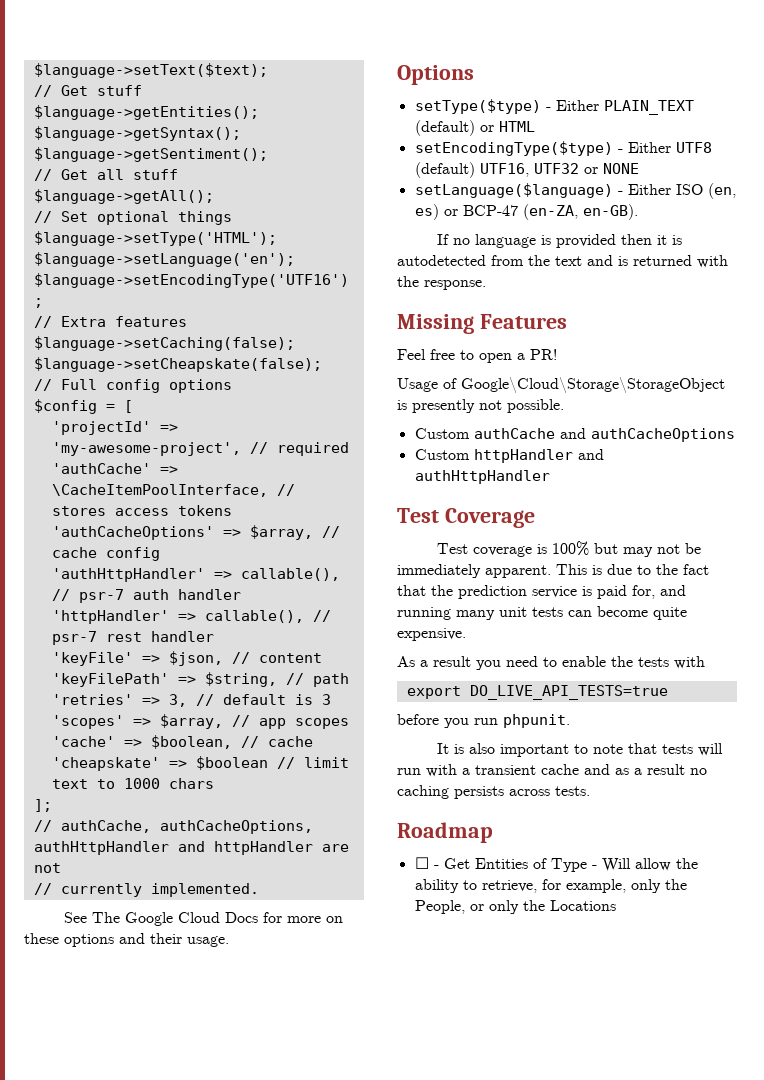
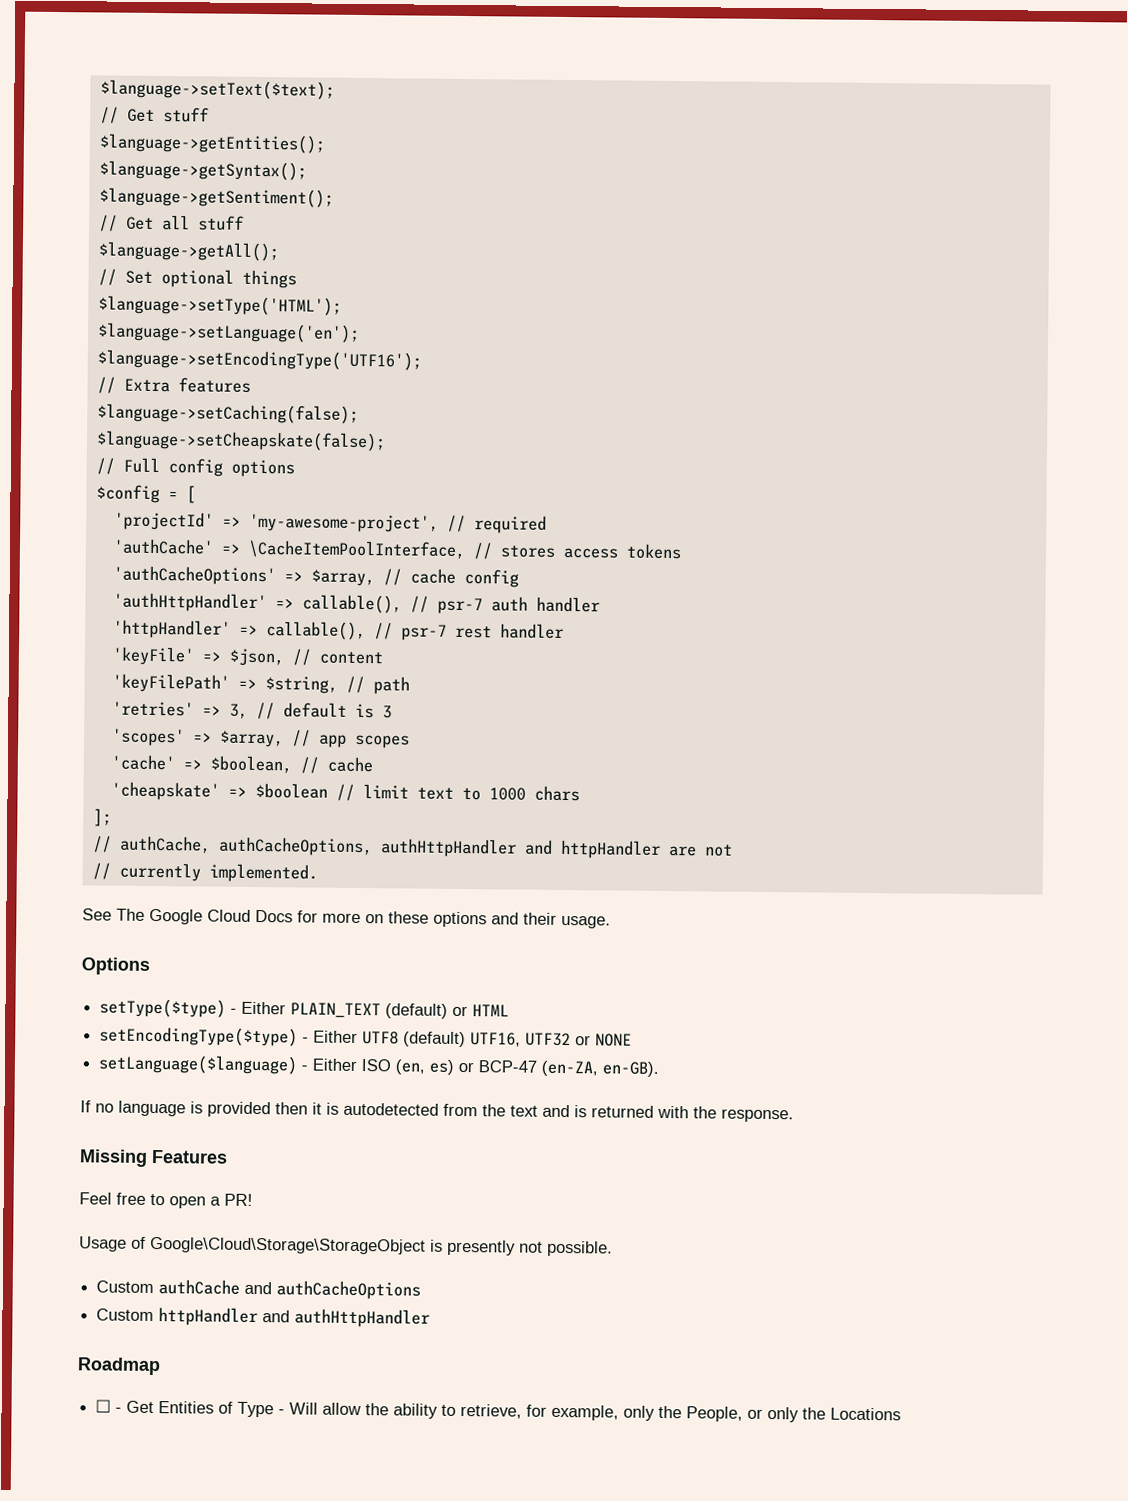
[397,508,535,528] [437,541,702,557] [397,564,709,578] [397,585,686,599] [397,606,687,620] [397,628,466,641] [397,656,705,670] [406,685,668,700] [397,714,570,728] [437,743,724,757] [397,764,707,777] [397,785,590,799] // Test Coverage // Test coverage is 100% but may not be immediately apparent. This is due to the fact that the prediction service is paid for, and running many unit tests can become quite expensive. // As a result you need to enable the tests with // export DO_LIVE_API_TESTS=true // before you run phpunit. // It is also important to note that tests will run with a transient cache and as a result no caching persists across tests. -> (431, 1318) none

